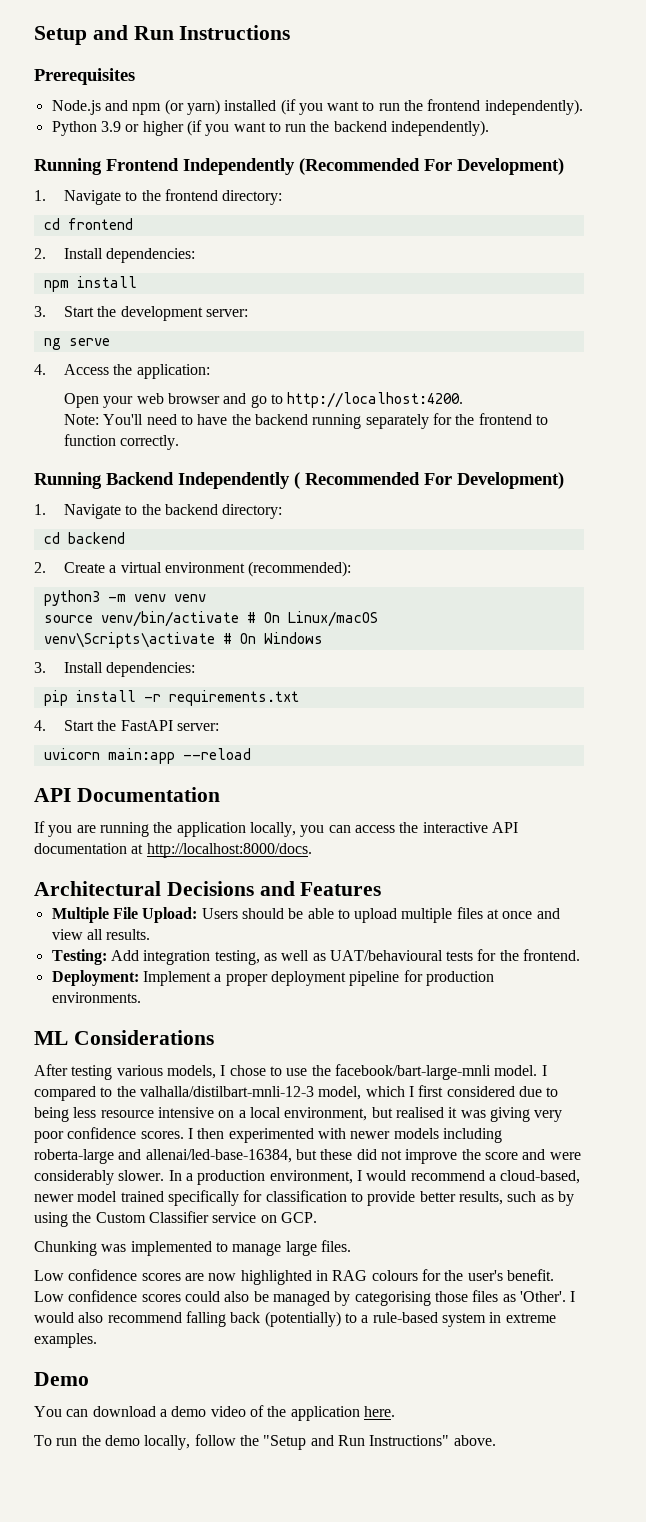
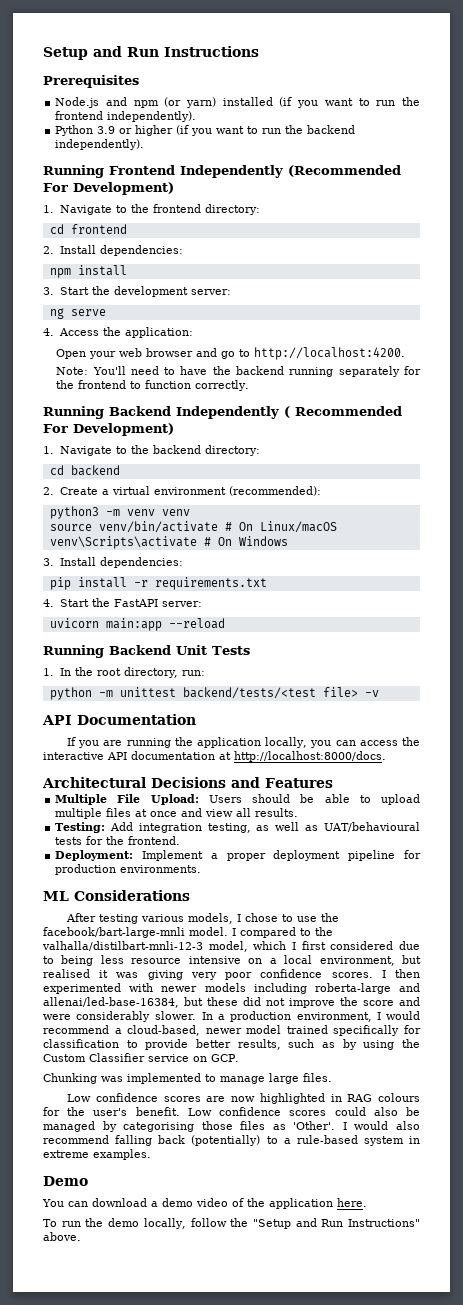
(251, 754) none -> [43,645,250,658] [43,667,206,678] [49,687,379,700] // Running Backend Unit Tests // 1. In the root directory, run: // python -m unittest backend/tests/<test file> -v

